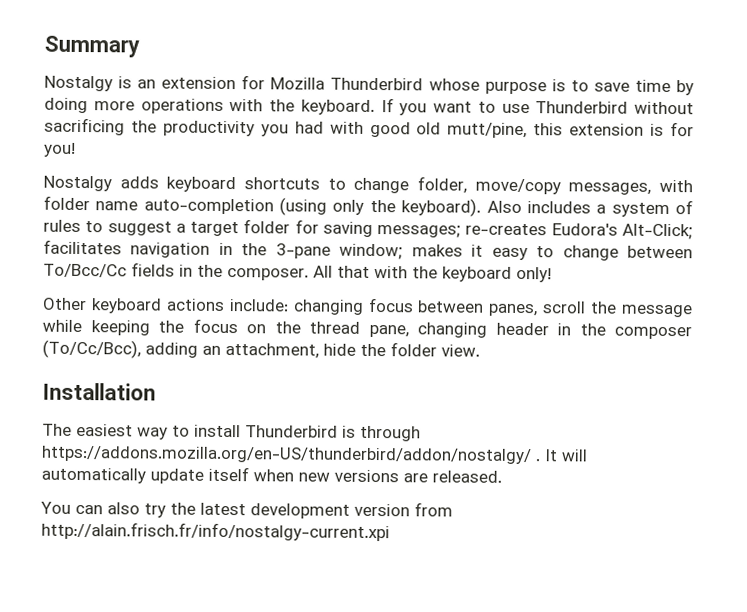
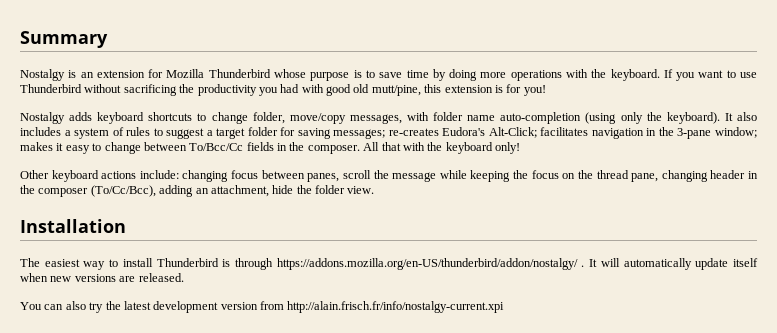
[486,200,522,214] Also -> [724,112,757,121] It also

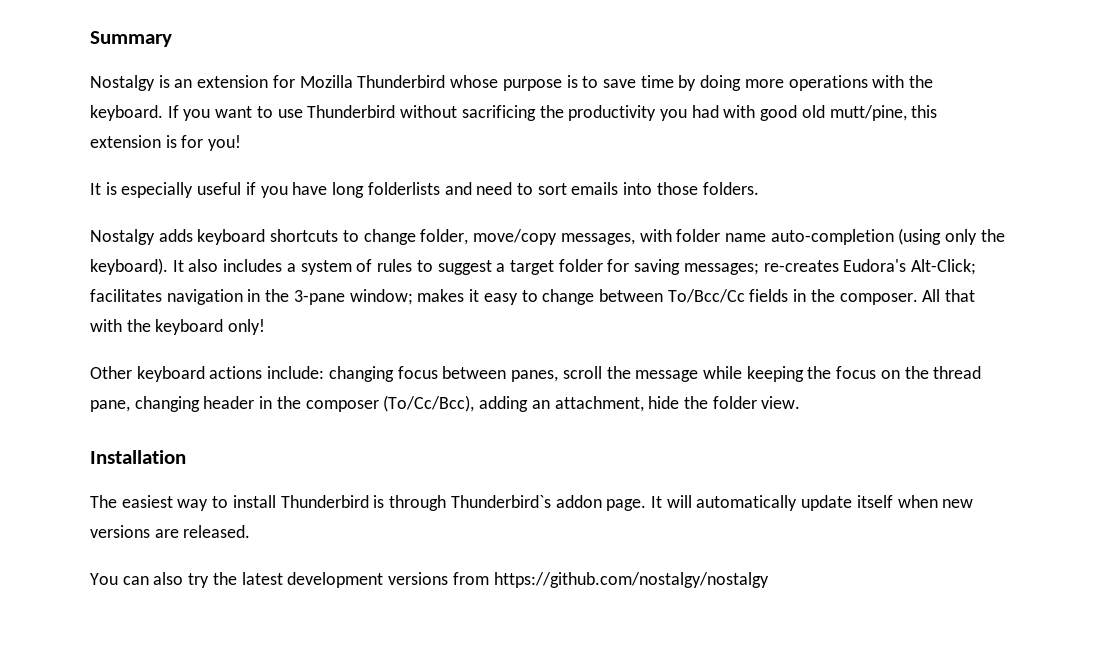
(546, 90) none -> [90,182,759,198] // It is especially useful if you have long folderlists and need to sort emails into those folders.
[276,258,585,270] https://addons.mozilla.org/en-US/thunderbird/addon/nostalgy/ . -> [450,495,647,511] Thunderbird`s addon page.
[220,301,505,313] version from http://alain.frisch.fr/info/nostalgy-current.xpi -> [388,572,769,588] versions from https://github.com/nostalgy/nostalgy

